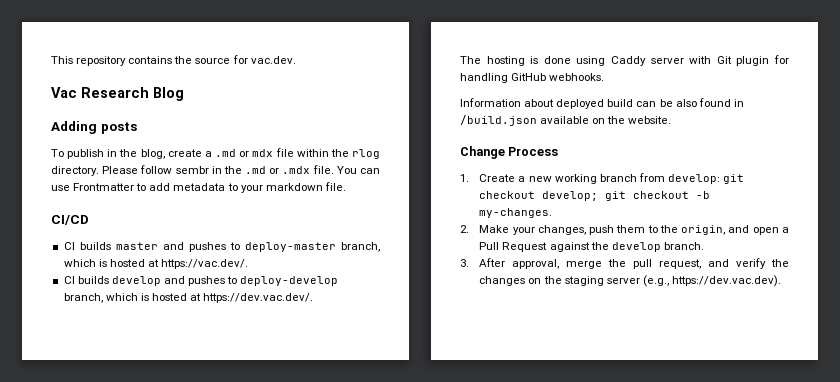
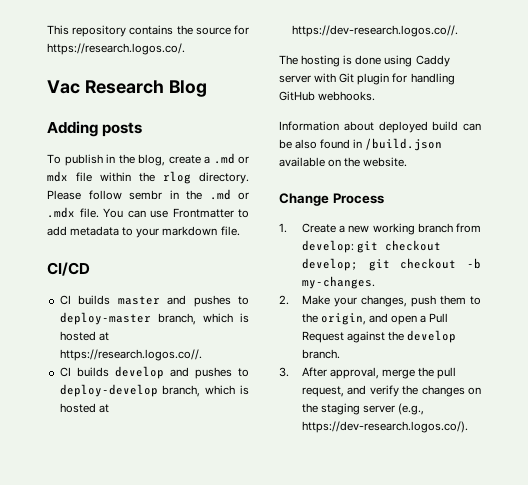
[250,56,296,64] vac.dev. -> [47,43,185,55] https://research.logos.co/.
[161,259,249,269] https://vac.dev/. -> [59,349,202,361] https://research.logos.co//.
[203,293,314,303] https://dev.vac.dev/. -> [291,25,458,37] https://dev-research.logos.co//.
[672,275,782,287] https://dev.vac.dev). -> [301,421,468,433] https://dev-research.logos.co/).

